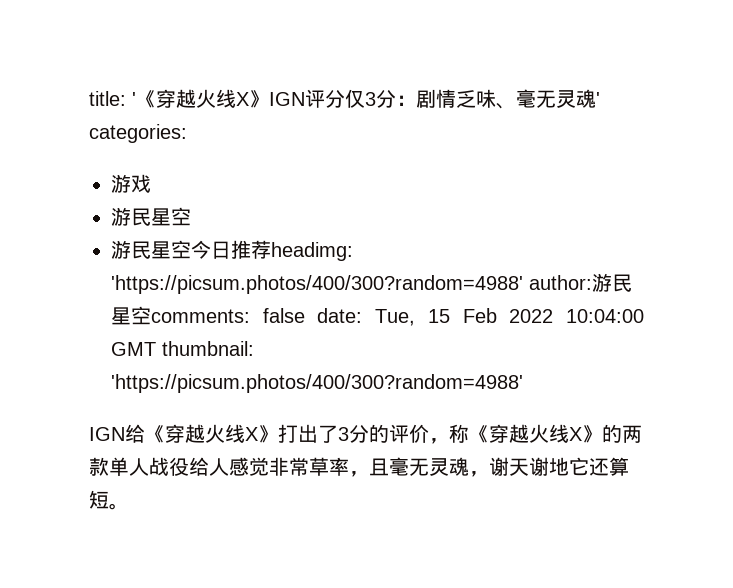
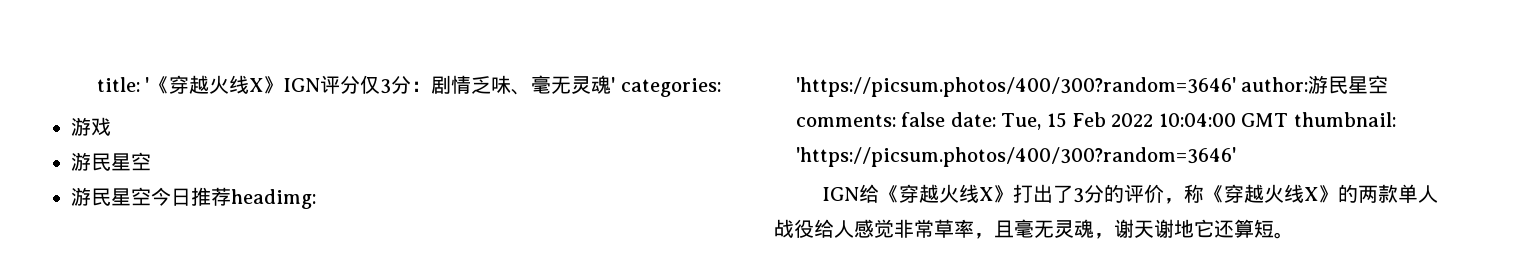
[111,275,523,294] 'https://picsum.photos/400/300?random=4988' -> [796,77,1236,97] 'https://picsum.photos/400/300?random=3646'
[111,374,523,393] 'https://picsum.photos/400/300?random=4988' -> [796,147,1236,167] 'https://picsum.photos/400/300?random=3646'

